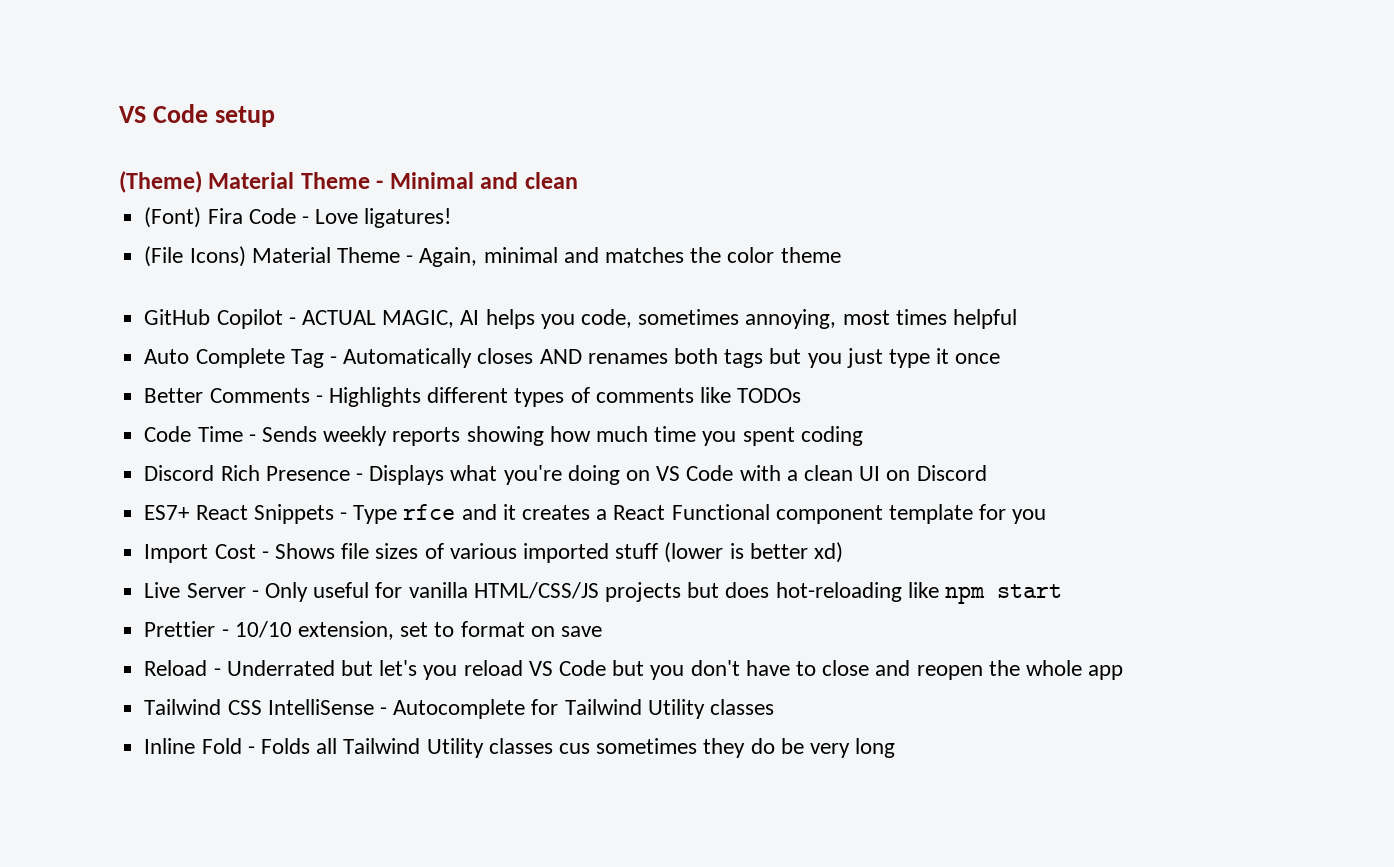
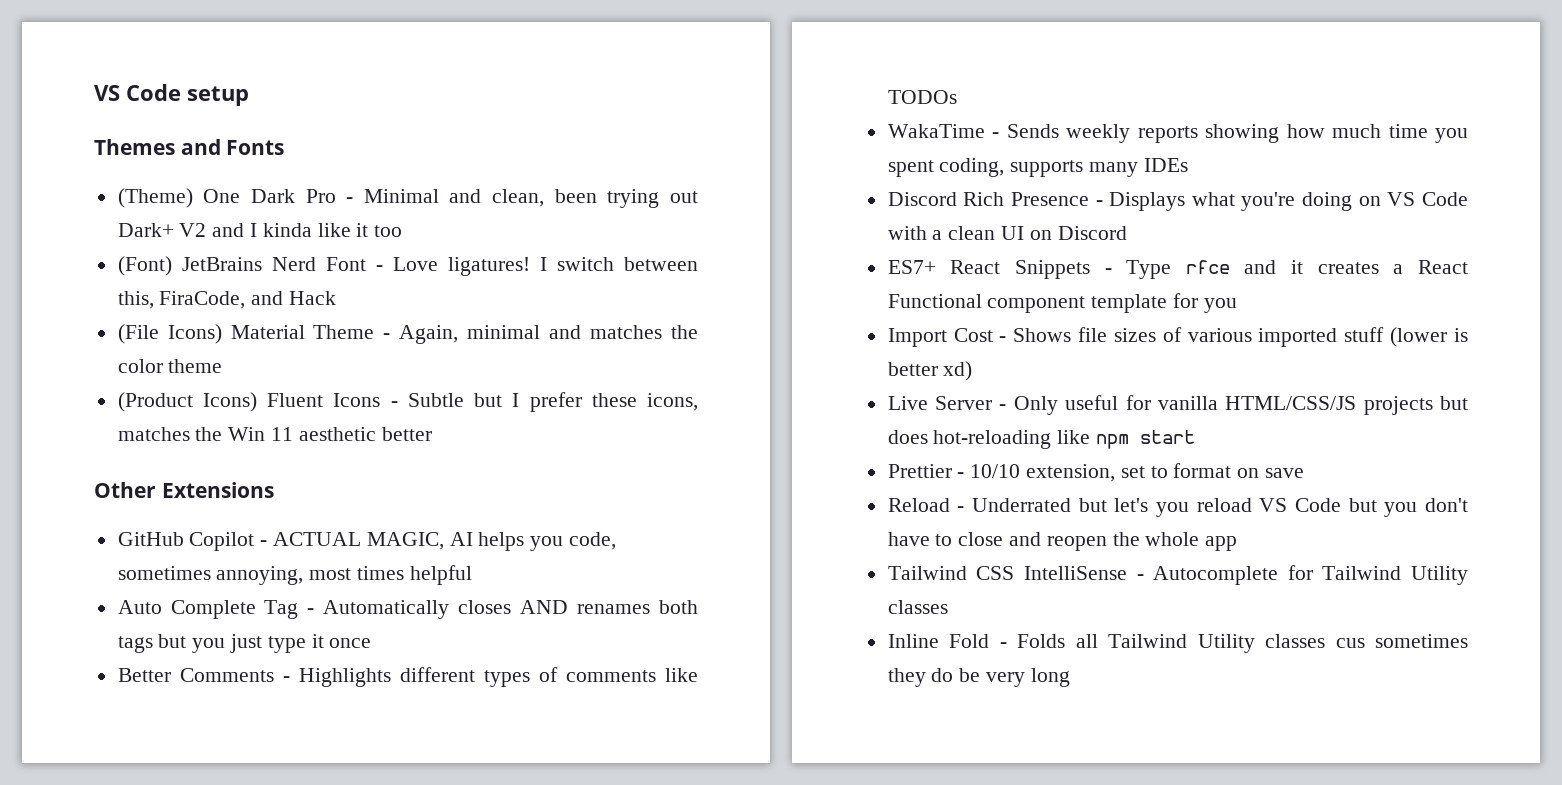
[119,171,578,193] [144,207,452,228] (Theme) Material Theme - Minimal and clean // (Font) Fira Code - Love ligatures! -> [94,139,285,155] [117,188,698,208] [117,223,403,237] [117,256,698,276] [117,291,337,309] Themes and Fonts // (Theme) One Dark Pro - Minimal and clean, been trying out Dark+ V2 and I kinda like it too // (Font) JetBrains Nerd Font - Love ligatures! I switch between this, FiraCode, and Hack
(841, 255) none -> [117,392,699,412] [117,427,432,441] [94,482,274,498] // (Product Icons) Fluent Icons - Subtle but I prefer these icons, matches the Win 11 aesthetic better // Other Extensions
[144,426,243,442] Code Time -> [887,124,985,138] WakaTime
[800,426,863,446] coding -> [939,158,1188,177] coding, supports many IDEs

